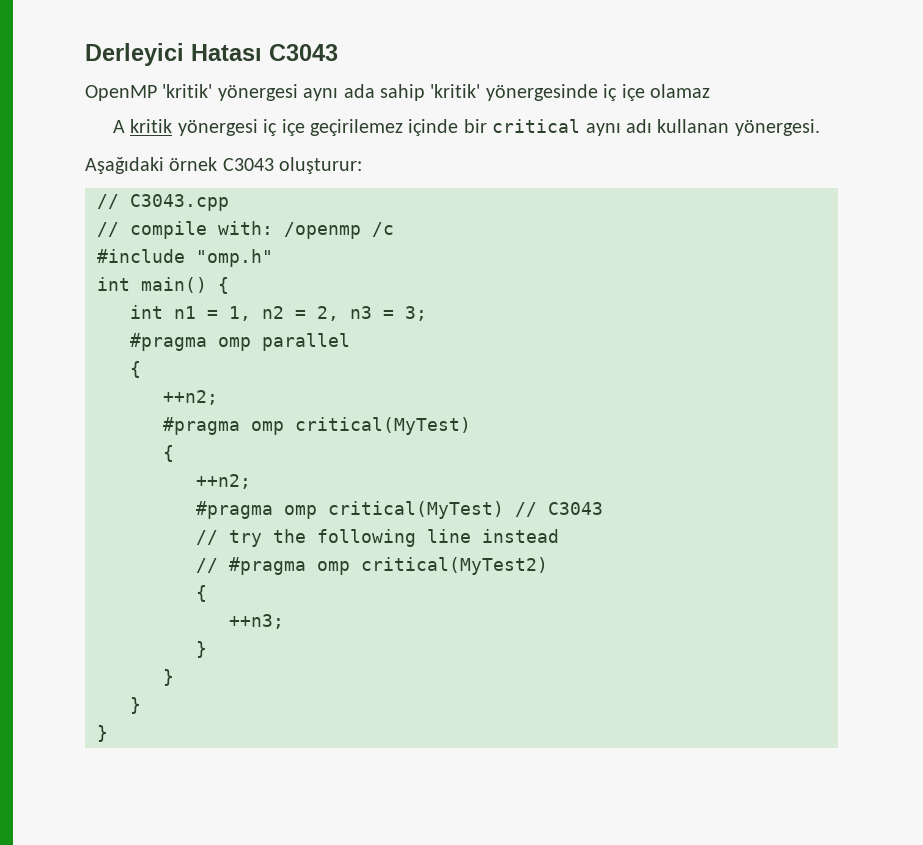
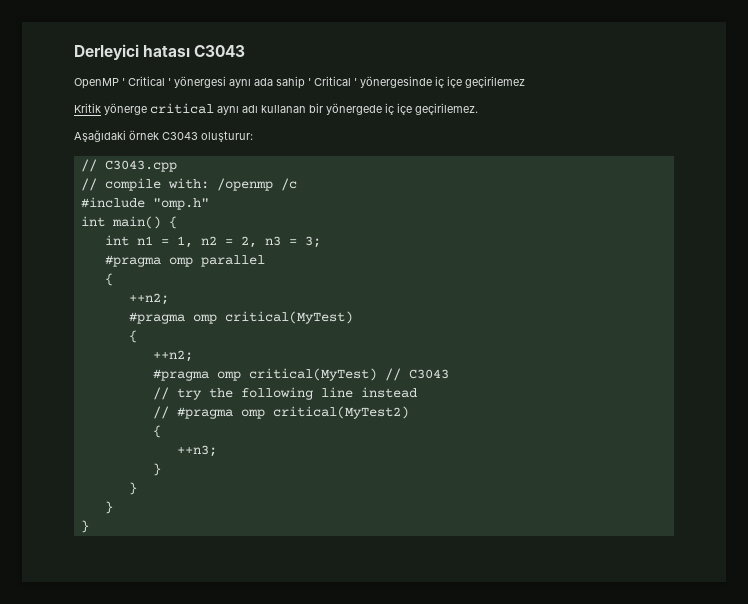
[191,44,262,61] Hatası -> [143,45,191,57] hatası
[162,84,213,98] 'kritik' -> [122,76,171,86] ' Critical '
[430,84,710,101] [113,119,820,136] 'kritik' yönergesinde iç içe olamaz // A kritik yönergesi iç içe geçirilemez içinde bir critical aynı adı kullanan yönergesi. -> [308,76,525,88] [74,103,478,115] ' Critical ' yönergesinde iç içe geçirilemez // Kritik yönerge critical aynı adı kullanan bir yönergede iç içe geçirilemez.

